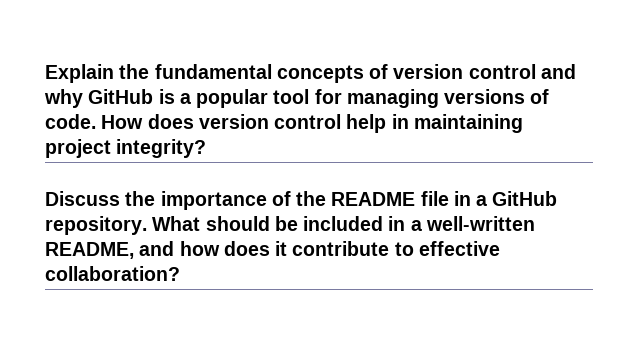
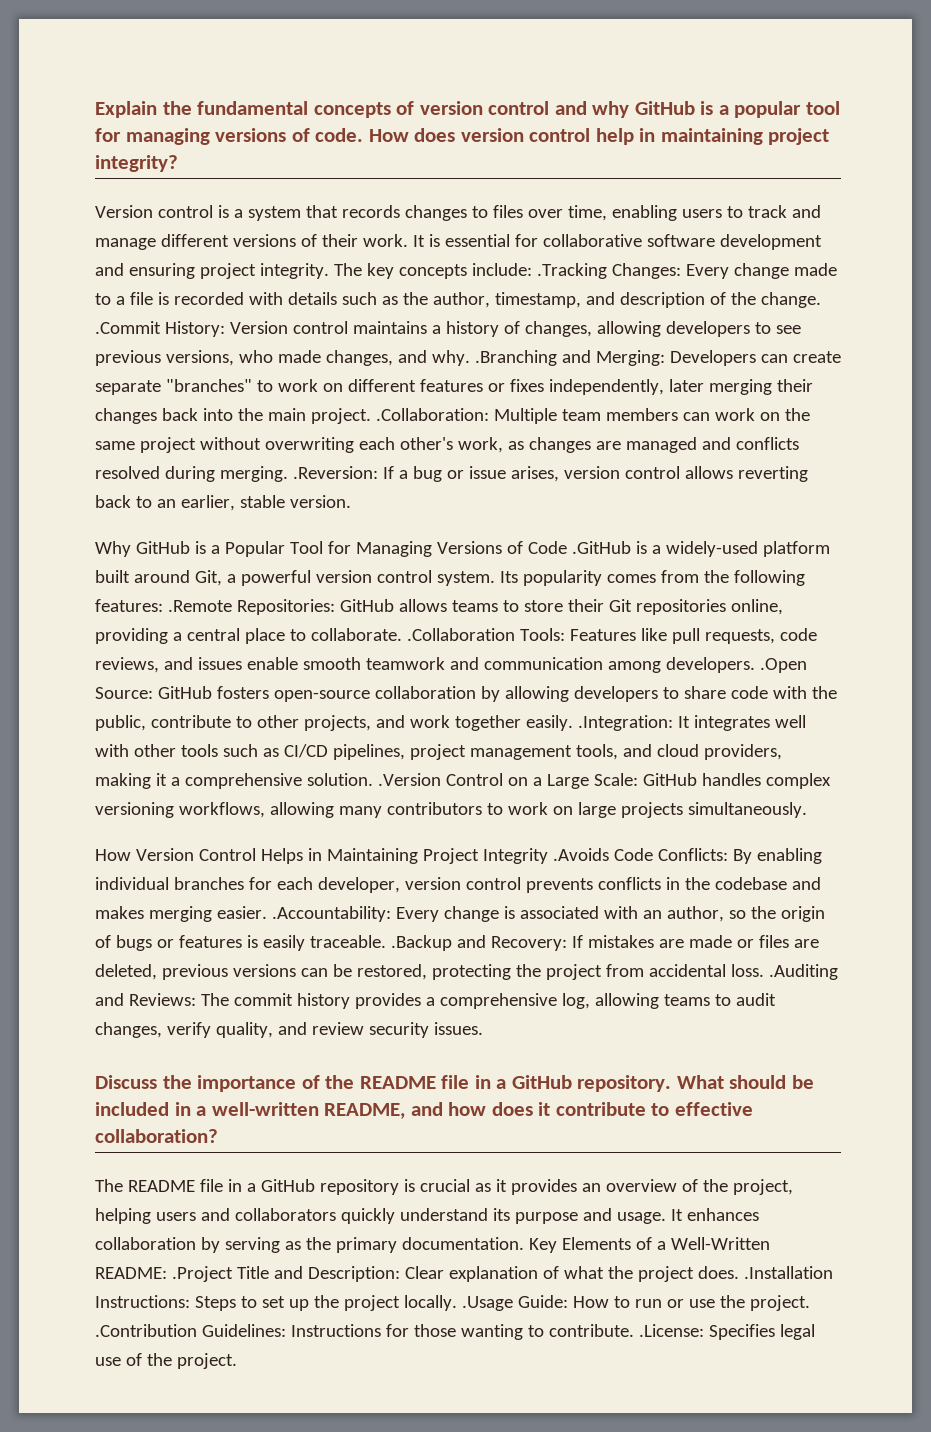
(207, 148) none -> [95,205,821,221] [95,234,822,250] [95,263,837,279] [95,292,821,308] [95,321,801,337] [95,350,841,366] [95,379,813,395] [95,408,810,424] [95,437,799,453] [95,466,808,482] [95,495,351,511] [95,541,830,557] [95,570,805,586] [95,599,783,615] [95,628,817,644] [95,657,807,673] [95,686,837,702] [95,715,806,731] [95,744,782,760] [95,773,831,789] [95,802,807,818] [95,848,822,864] [95,877,821,893] [95,906,825,922] [95,935,819,951] [95,964,838,980] [95,993,776,1009] [95,1022,483,1038] // Version control is a system that records changes to files over time, enabling users to track and manage different versions of their work. It is essential for collaborative software development and ensuring project integrity. The key concepts include: .Tracking Changes: Every change made to a file is recorded with details such as the author, timestamp, and description of the change. .Commit History: Version control maintains a history of changes, allowing developers to see previous versions, who made changes, and why. .Branching and Merging: Developers can create separate "branches" to work on different features or fixes independently, later merging their changes back into the main project. .Collaboration: Multiple team members can work on the same project without overwriting each other's work, as changes are managed and conflicts resolved during merging. .Reversion: If a bug or issue arises, version control allows reverting back to an earlier, stable version. // Why GitHub is a Popular Tool for Managing Versions of Code .GitHub is a widely-used platform built around Git, a powerful version control system. Its popularity comes from the following features: .Remote Repositories: GitHub allows teams to store their Git repositories online, providing a central place to collaborate. .Collaboration Tools: Features like pull requests, code reviews, and issues enable smooth teamwork and communication among developers. .Open Source: GitHub fosters open-source collaboration by allowing developers to share code with the public, contribute to other projects, and work together easily. .Integration: It integrates well with other tools such as CI/CD pipelines, project management tools, and cloud providers, making it a comprehensive solution. .Version Control on a Large Scale: GitHub handles complex versioning workflows, allowing many contributors to work on large projects simultaneously. // How Version Control Helps in Maintaining Project Integrity .Avoids Code Conflicts: By enabling individual branches for each developer, version control prevents conflicts in the codebase and makes merging easier. .Accountability: Every change is associated with an author, so the origin of bugs or features is easily traceable. .Backup and Recovery: If mistakes are made or files are deleted, previous versions can be restored, protecting the project from accidental loss. .Auditing and Reviews: The commit history provides a comprehensive log, allowing teams to audit changes, verify quality, and review security issues.
(180, 273) none -> [95,1179,793,1195] [95,1208,759,1224] [95,1237,770,1253] [95,1266,833,1282] [95,1295,810,1311] [95,1324,815,1340] [95,1353,237,1369] // The README file in a GitHub repository is crucial as it provides an overview of the project, helping users and collaborators quickly understand its purpose and usage. It enhances collaboration by serving as the primary documentation. Key Elements of a Well-Written README: .Project Title and Description: Clear explanation of what the project does. .Installation Instructions: Steps to set up the project locally. .Usage Guide: How to run or use the project. .Contribution Guidelines: Instructions for those wanting to contribute. .License: Specifies legal use of the project.

